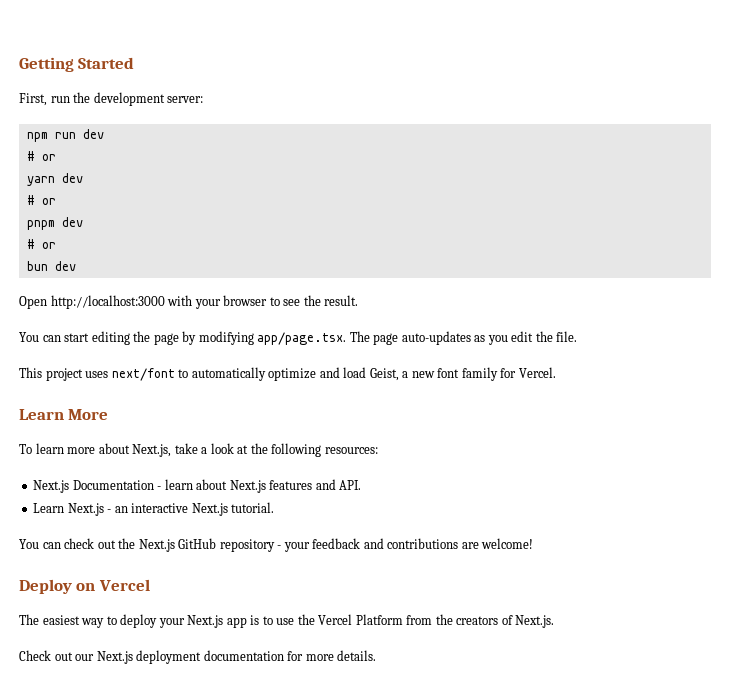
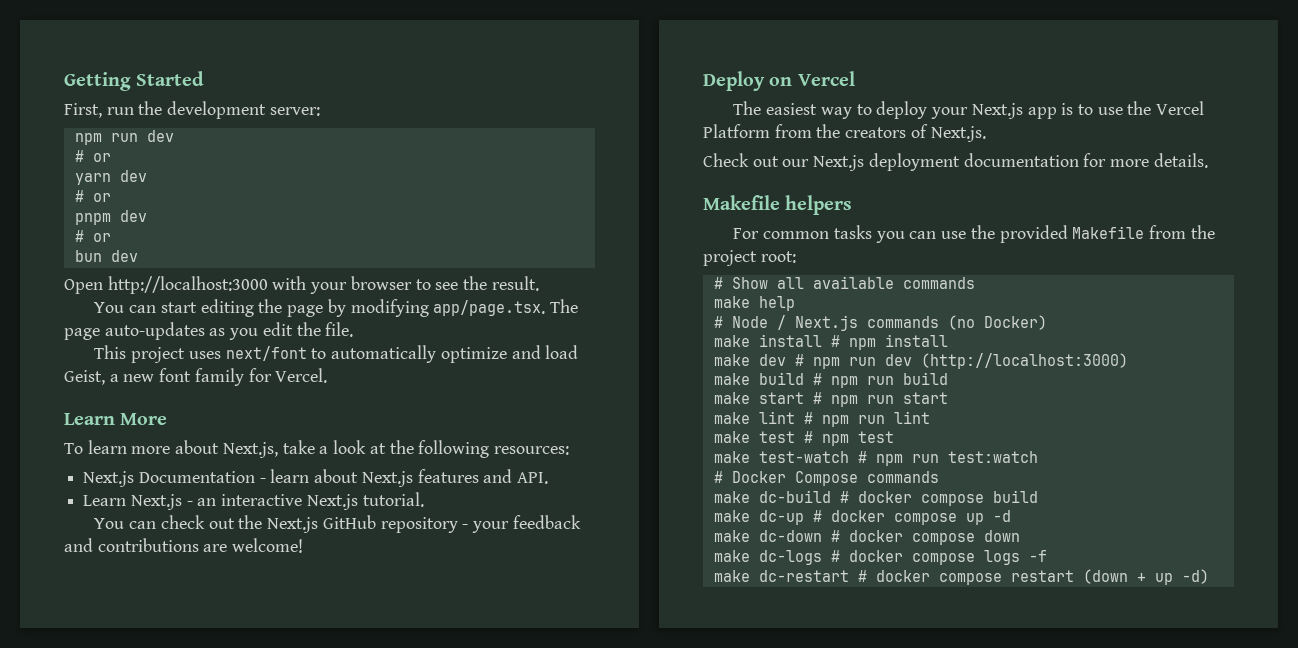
(377, 655) none -> [703,195,853,215] [733,225,1215,243] [703,250,796,266] [713,276,975,289] [713,296,795,311] [713,315,1047,331] [713,334,948,350] [713,353,1128,369] [713,372,948,388] [713,392,948,407] [713,411,930,427] [713,431,894,446] [713,451,1038,466] [713,471,939,486] [713,490,1038,506] [713,510,1011,525] [713,530,1020,545] [713,550,1047,565] [713,569,1209,585] // Makefile helpers // For common tasks you can use the provided Makefile from the project root: // # Show all available commands // make help // # Node / Next.js commands (no Docker) // make install # npm install // make dev # npm run dev (http://localhost:3000) // make build # npm run build // make start # npm run start // make lint # npm run lint // make test # npm test // make test-watch # npm run test:watch // # Docker Compose commands // make dc-build # docker compose build // make dc-up # docker compose up -d // make dc-down # docker compose down // make dc-logs # docker compose logs -f // make dc-restart # docker compose restart (down + up -d)

